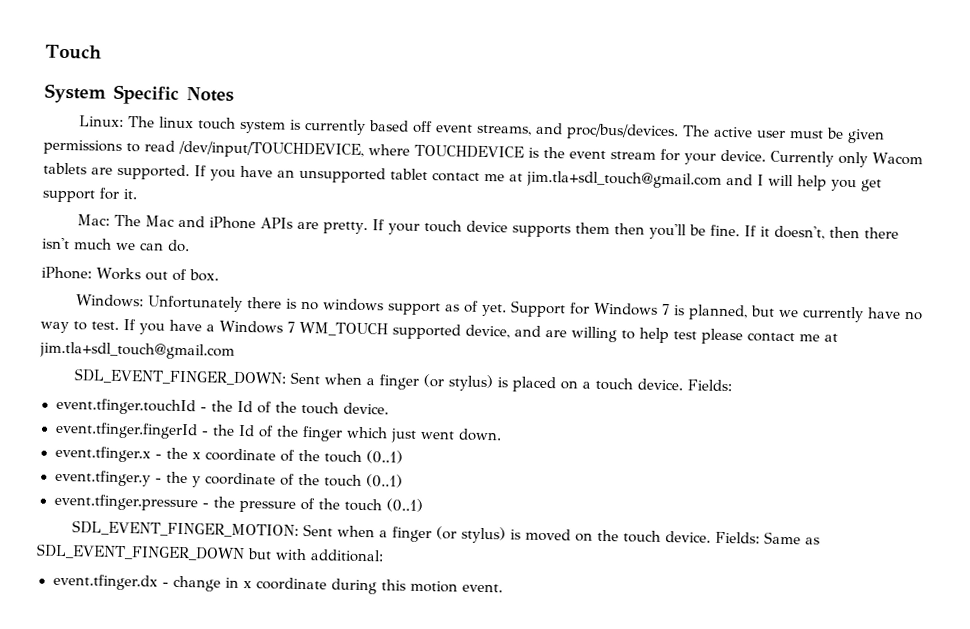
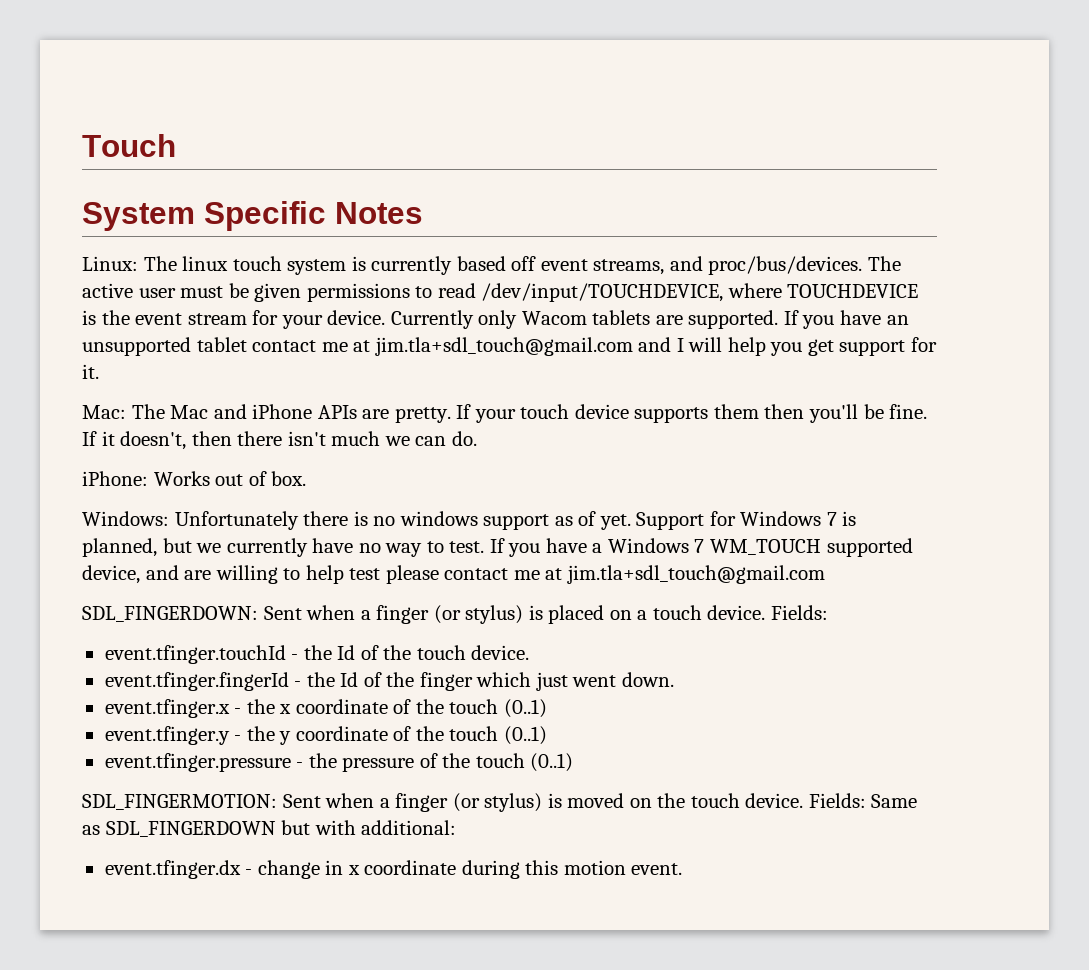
[74,368,288,386] SDL_EVENT_FINGER_DOWN: -> [82,606,258,622] SDL_FINGERDOWN:
[72,520,300,538] SDL_EVENT_FINGER_MOTION: -> [82,794,277,810] SDL_FINGERMOTION:
[36,543,245,562] SDL_EVENT_FINGER_DOWN -> [105,821,276,837] SDL_FINGERDOWN

